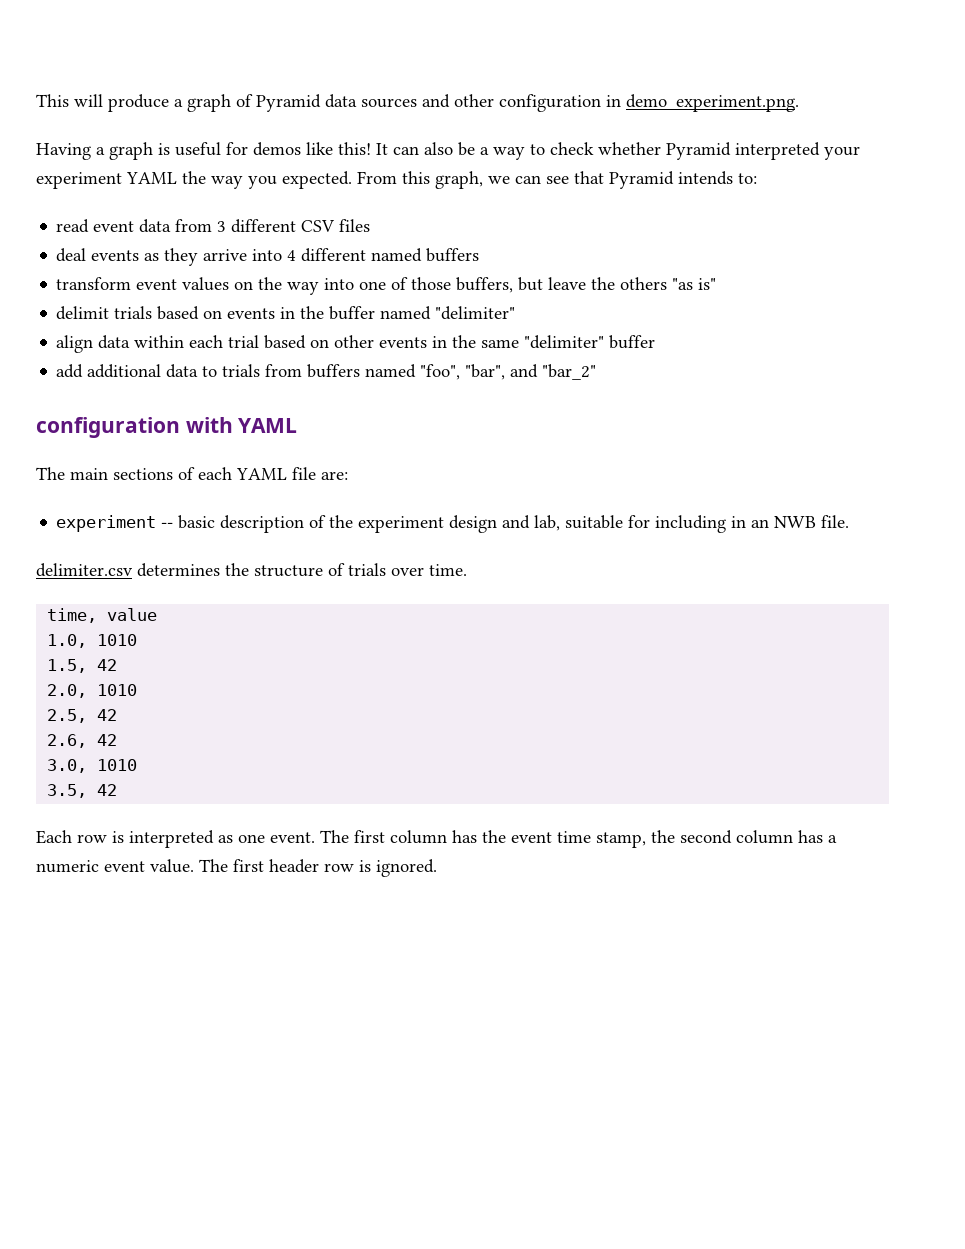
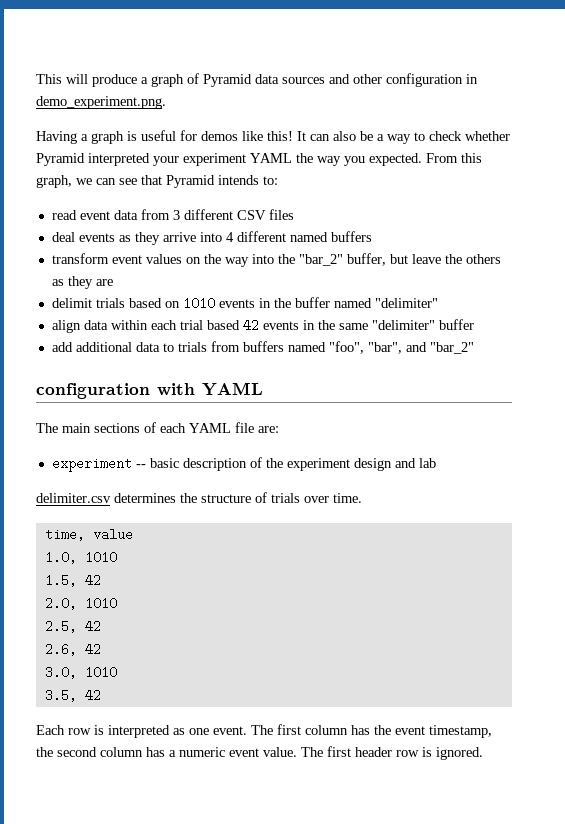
[359,277,514,293] one of those buffers, -> [277,253,386,266] the "bar_2" buffer,
[672,278,717,290] "as is" -> [51,276,113,289] as they are
(223, 314) none -> [182,297,215,310] 1010
[310,335,375,348] on other -> [242,319,259,332] 42
[534,515,850,533] lab, suitable for including in an NWB file. -> [418,458,436,468] lab
[557,831,646,848] time stamp, -> [429,725,492,738] timestamp,

